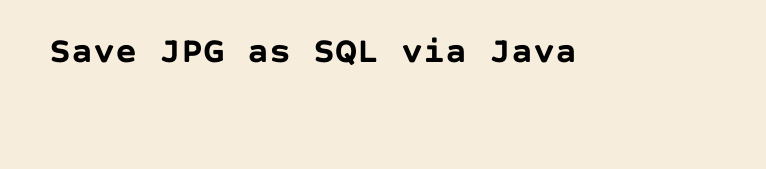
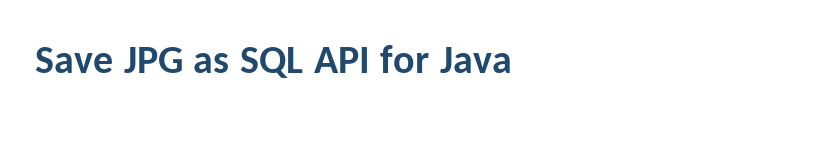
[401,37,467,63] via -> [313,45,430,73] API for

